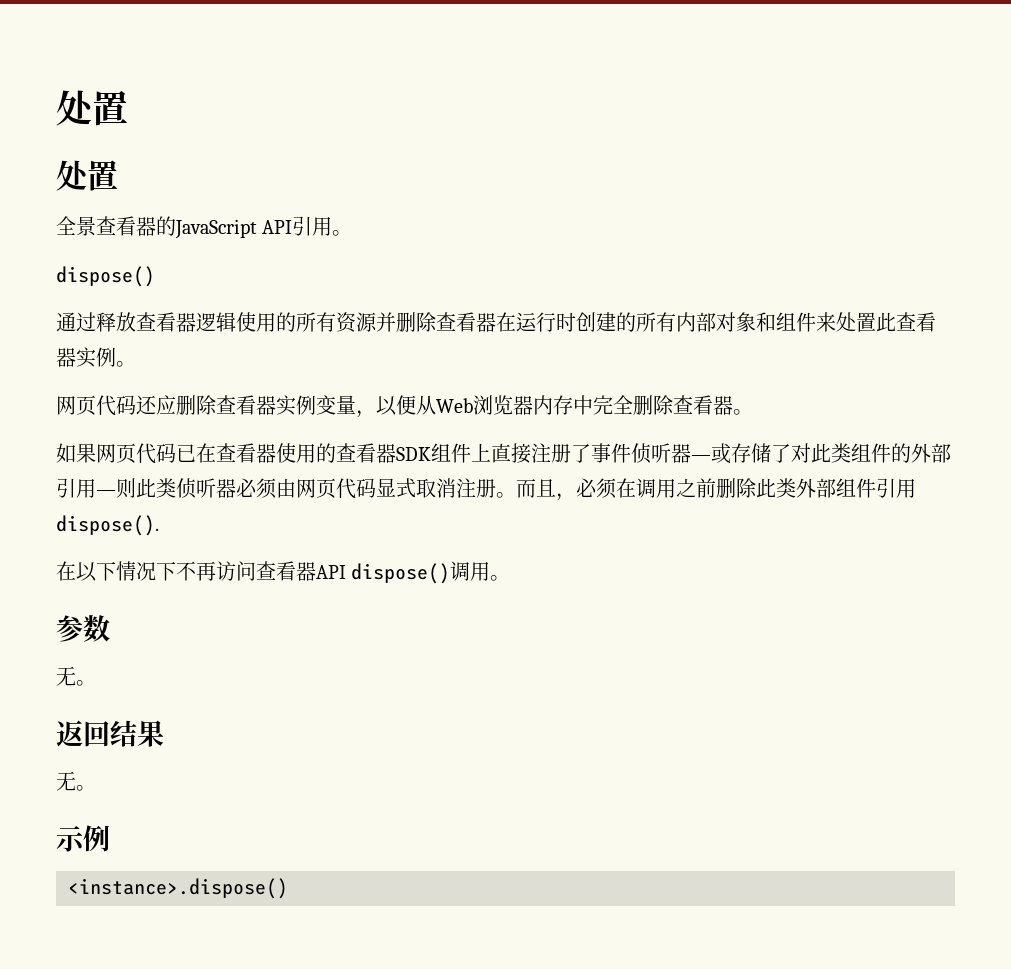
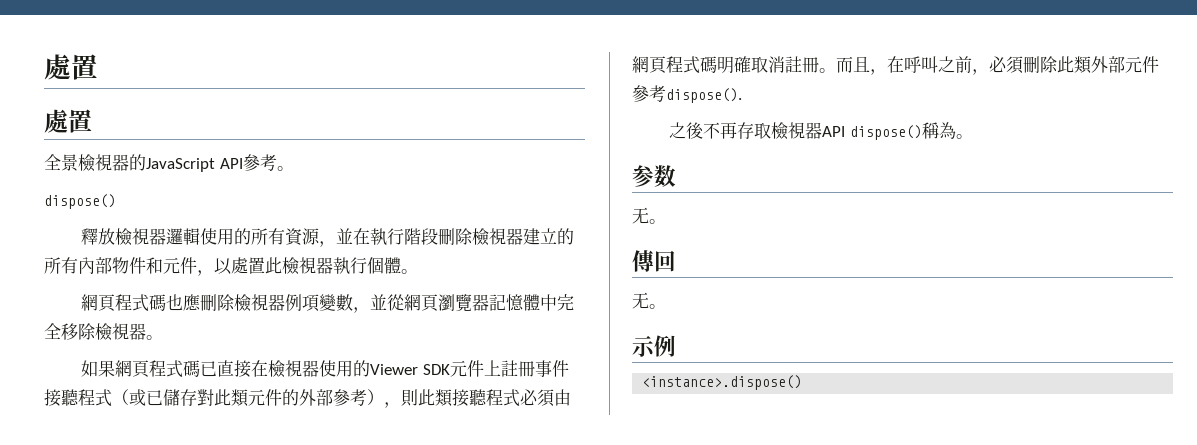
[56,90,128,126] [56,160,89,191] 处置 // 处 -> [44,54,98,80] [44,109,68,133] 處置 // 處
[96,216,136,236] 查看 -> [78,154,112,172] 檢視
[292,216,333,236] 引用 -> [242,154,277,171] 參考
[56,312,936,333] [56,347,136,368] [56,395,753,418] [56,443,951,464] [56,478,916,501] [56,515,159,536] [56,561,296,582] 通过释放查看器逻辑使用的所有资源并删除查看器在运行时创建的所有内部对象和组件来处置此查看器实例。 // 网页代码还应删除查看器实例变量，以便从Web浏览器内存中完全删除查看器。 // 如果网页代码已在查看器使用的查看器SDK组件上直接注册了事件侦听器—或存储了对此类组件的外部引用—则此类侦听器必须由网页代码显式取消注册。而且，必须在调用之前删除此类外部组件引用dispose(). // 在以下情况下不再访问查看 -> [81,228,575,247] [44,257,418,276] [81,294,575,313] [44,323,163,341] [81,360,569,378] [44,389,571,408] [632,56,1159,75] [632,85,742,103] [669,122,806,140] 釋放檢視器邏輯使用的所有資源，並在執行階段刪除檢視器建立的所有內部物件和元件，以處置此檢視器執行個體。 // 網頁程式碼也應刪除檢視器例項變數，並從網頁瀏覽器記憶體中完全移除檢視器。 // 如果網頁程式碼已直接在檢視器使用的Viewer SDK元件上註冊事件接聽程式（或已儲存對此類元件的外部參考），則此類接聽程式必須由網頁程式碼明確取消註冊。而且，在呼叫之前，必須刪除此類外部元件參考dispose(). // 之後不再存取檢視
[450,561,491,581] 调用 -> [921,122,956,139] 稱為
[56,720,83,747] 返 -> [632,250,654,272] 傳
[110,720,164,747] 结果 -> (676, 261) none

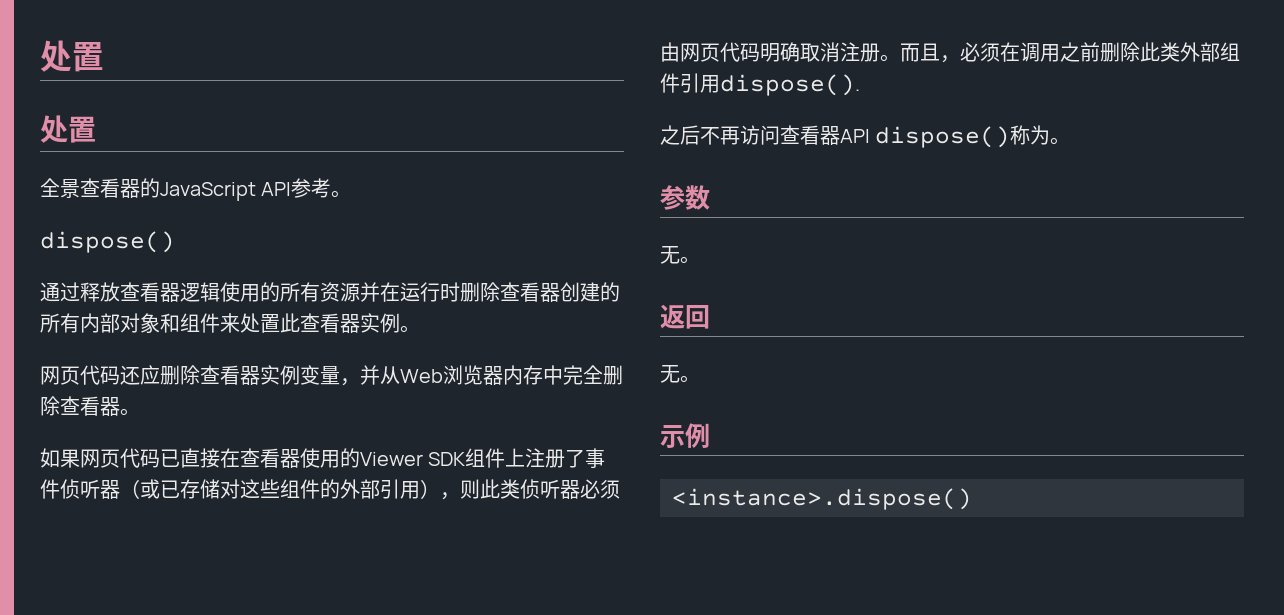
[44,54,98,80] [44,109,68,133] 處置 // 處 -> [40,40,104,72] [40,115,68,143] 处置 // 处
[78,154,112,172] 檢視 -> [80,178,120,198] 查看
[242,154,260,171] 參 -> [291,178,312,198] 参
[81,228,575,247] [44,257,418,276] [81,294,575,313] [44,323,129,341] 釋放檢視器邏輯使用的所有資源，並在執行階段刪除檢視器建立的所有內部物件和元件，以處置此檢視器執行個體。 // 網頁程式碼也應刪除檢視器例項變數，並從網頁瀏覽器記憶體中完全移除檢視 -> [40,282,620,302] [40,313,420,333] [40,365,623,386] [40,396,100,416] 通过释放查看器逻辑使用的所有资源并在运行时删除查看器创建的所有内部对象和组件来处置此查看器实例。 // 网页代码还应删除查看器实例变量，并从Web浏览器内存中完全删除查看
[115,360,201,378] 網頁程式碼 -> [80,448,160,468] 网页代码
[268,360,303,378] 檢視 -> [240,448,280,468] 查看
[449,360,569,377] [44,389,571,408] [632,56,1159,75] [632,85,742,103] [669,122,806,140] 元件上註冊事件接聽程式（或已儲存對此類元件的外部參考），則此類接聽程式必須由網頁程式碼明確取消註冊。而且，在呼叫之前，必須刪除此類外部元件參考dispose(). // 之後不再存取檢視 -> [465,448,606,468] [40,479,620,500] [660,42,1240,63] [660,73,860,96] [660,125,820,145] 组件上注册了事件侦听器（或已存储对这些组件的外部引用），则此类侦听器必须由网页代码明确取消注册。而且，必须在调用之前删除此类外部组件引用dispose(). // 之后不再访问查看
[921,122,956,139] 稱為 -> [1010,125,1051,145] 称为
[632,250,654,272] 傳 -> [660,304,685,329] 返

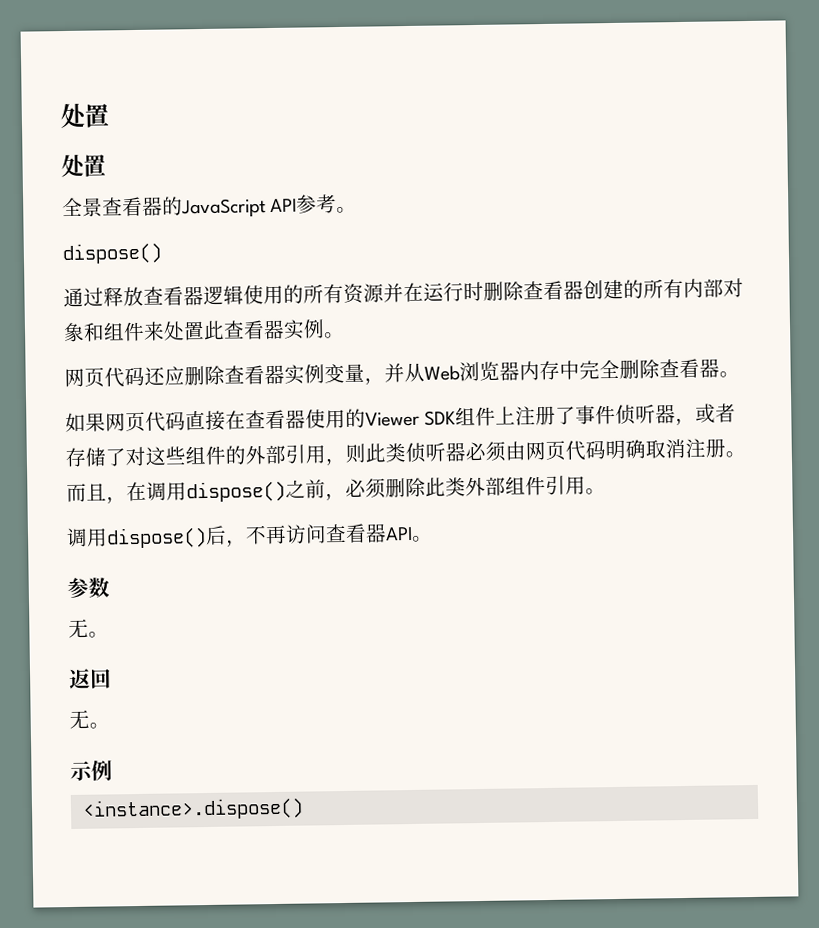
[160,449,180,467] 已 -> (186, 421) none
[120,479,220,499] （或已存储 -> [675,403,737,426] [65,447,127,468] ，或者存储了
[420,479,440,499] ） -> (326, 454) none
[960,42,1100,62] 必须在调用之前 -> [126,478,386,503] 在调用dispose()之前，必须
[720,74,860,96] [660,125,700,145] dispose(). // 之后 -> [585,488,606,495] [66,525,247,549] 。 // 调用dispose()后，
[875,125,1051,148] dispose()称为 -> (413, 533) none

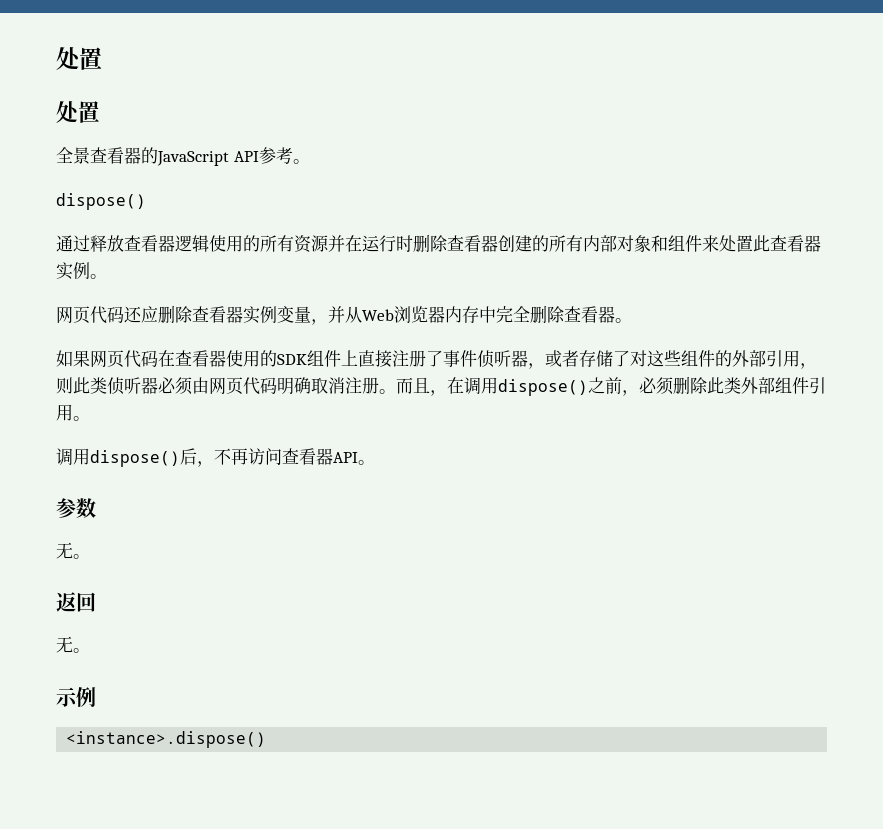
[185,409,226,431] 直接 -> (158, 358) none
[365,411,420,427] Viewer -> (277, 358) none
(517, 415) none -> [358,350,392,368] 直接

